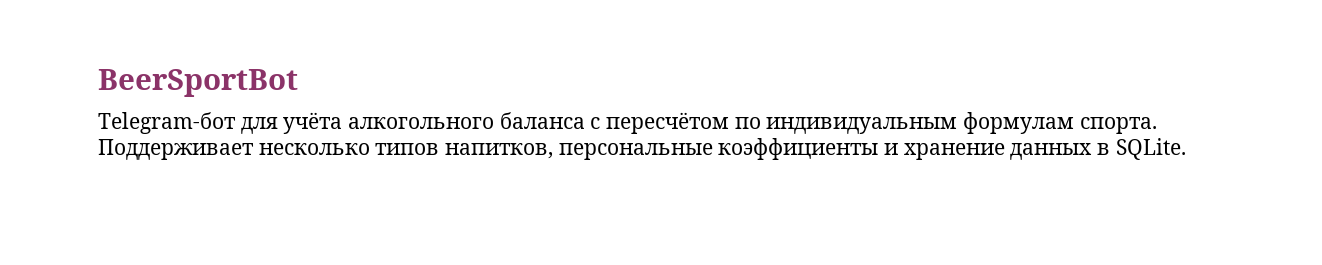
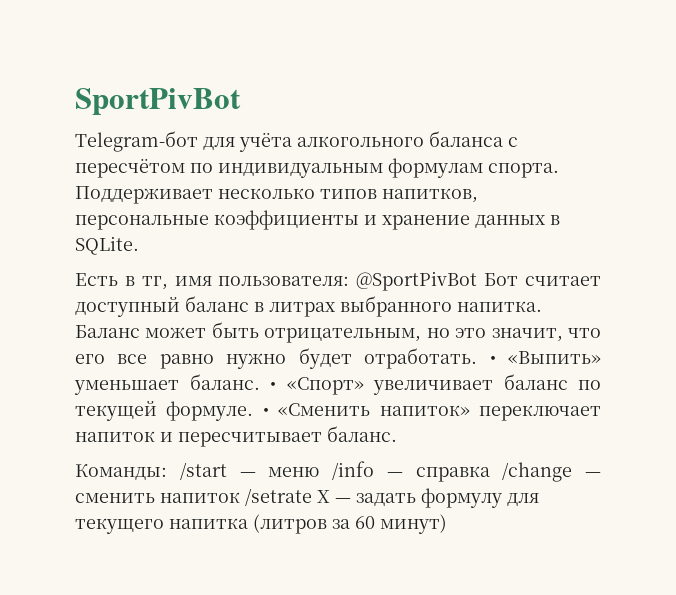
[98,69,298,97] BeerSportBot -> [75,88,241,115] SportPivBot
(1186, 149) none -> [75,271,601,291] [75,296,542,317] [75,322,601,343] [75,348,601,369] [74,374,601,395] [75,401,601,421] [75,426,397,447] [75,461,601,482] [75,488,539,508] [75,514,447,534] // Есть в тг, имя пользователя: @SportPivBot Бот считает доступный баланс в литрах выбранного напитка. Баланс может быть отрицательным, но это значит, что его все равно нужно будет отработать. • «Выпить» уменьшает баланс. • «Спорт» увеличивает баланс по текущей формуле. • «Сменить напиток» переключает напиток и пересчитывает баланс. // Команды: /start — меню /info — справка /change — сменить напиток /setrate X — задать формулу для текущего напитка (литров за 60 минут)

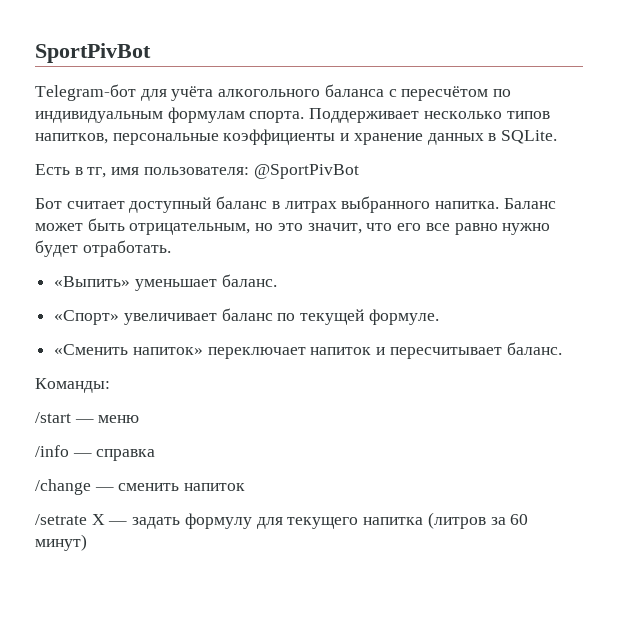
(478, 281) none -> (359, 171) //
[489,356,496,364] • -> (171, 248) //
[270,382,276,390] • -> (277, 280) //
[262,408,269,416] • -> (439, 317) //
(167, 472) none -> (110, 385) //
(320, 472) none -> (140, 419) //
(490, 474) none -> (156, 455) //
(240, 497) none -> (246, 487) //

